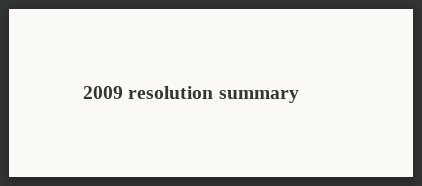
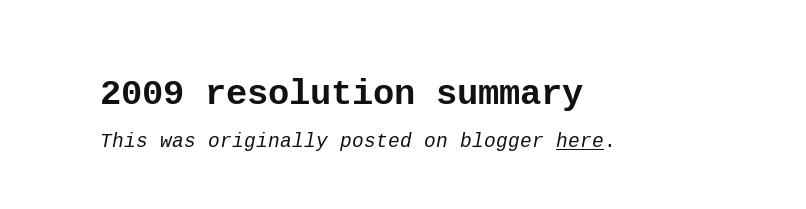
(299, 96) none -> [100,132,616,151] // This was originally posted on blogger here.

